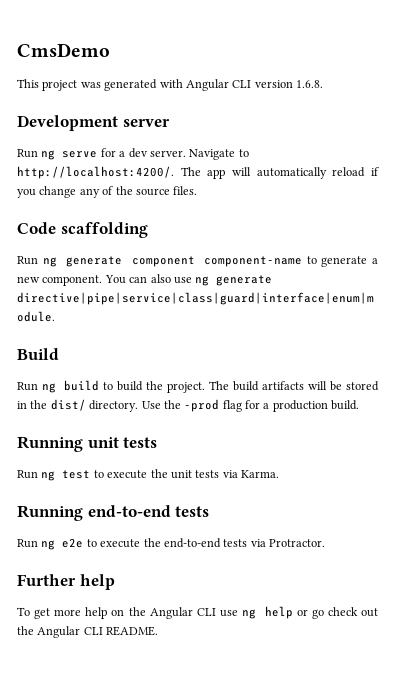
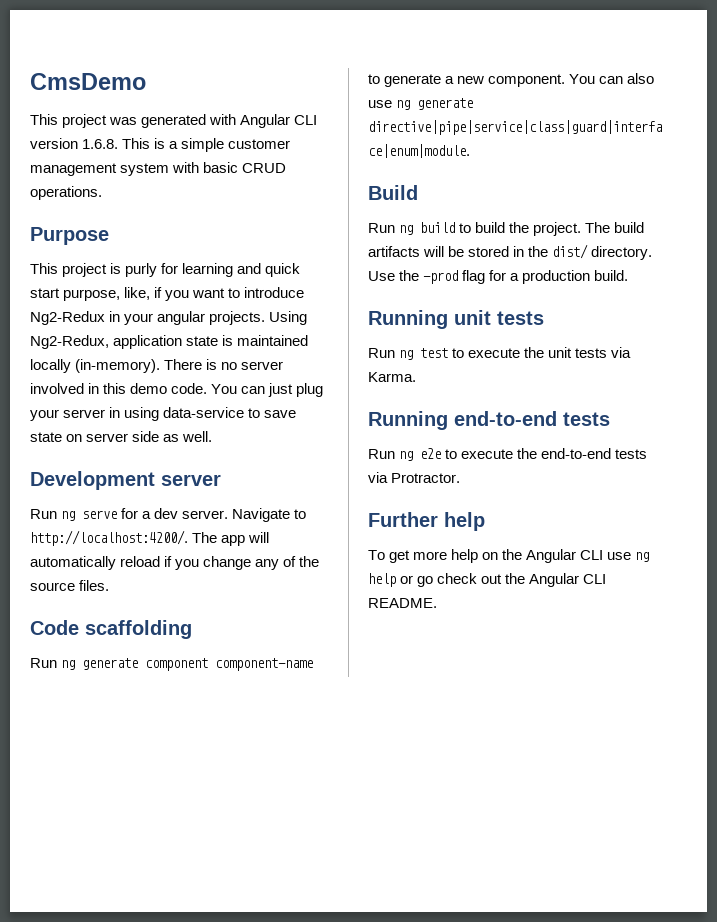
(323, 84) none -> [122,138,291,152] [30,162,287,176] [30,186,102,200] [30,227,109,245] [30,263,301,277] [30,287,305,301] [30,311,308,325] [30,335,309,349] [30,359,284,373] [30,383,324,397] [30,407,297,421] [30,431,213,442] This is a simple customer management system with basic CRUD operations. // Purpose // This project is purly for learning and quick start purpose, like, if you want to introduce Ng2-Redux in your angular projects. Using Ng2-Redux, application state is maintained locally (in-memory). There is no server involved in this demo code. You can just plug your server in using data-service to save state on server side as well.

